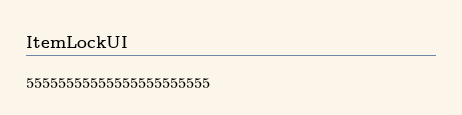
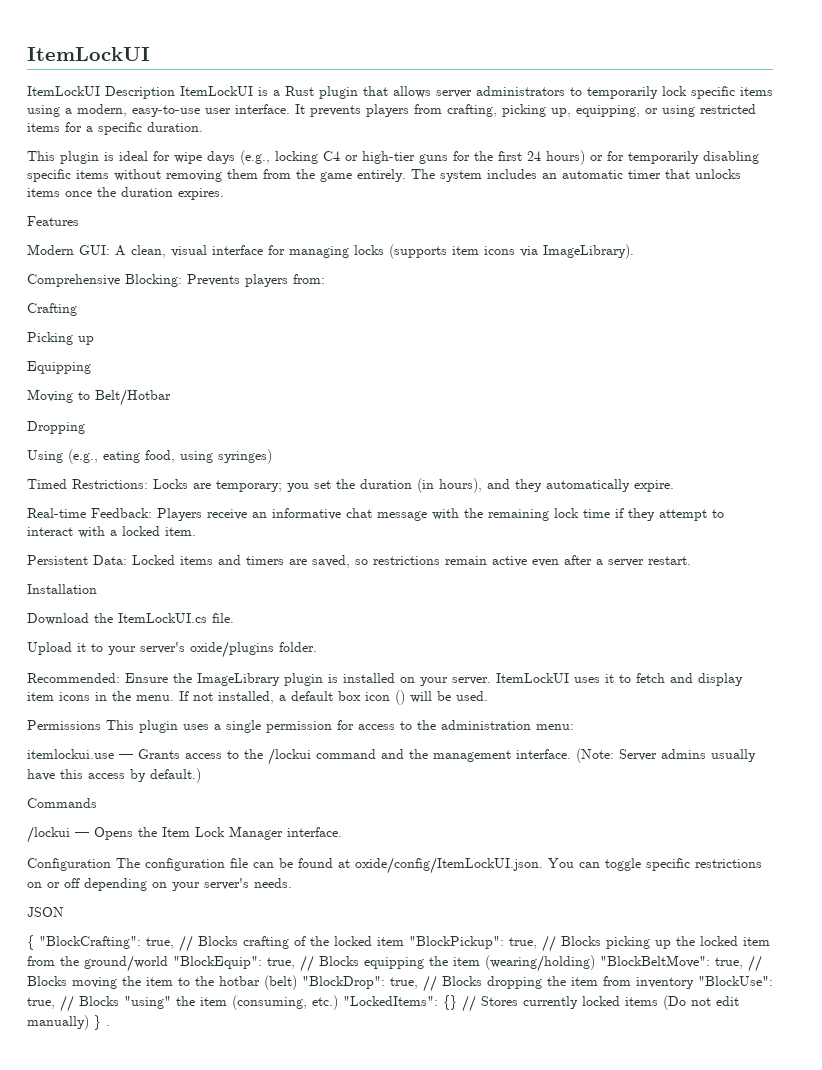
[26,78,210,88] 55555555555555555555555 -> [27,86,773,99] [27,104,756,117] [27,122,203,135] [27,150,759,165] [27,169,741,182] [27,187,224,200] [27,216,79,226] [27,244,634,259] [27,274,325,287] [27,303,77,316] [27,332,94,345] [27,361,91,374] [27,389,171,406] [27,421,85,434] [27,449,272,464] [27,478,674,493] [27,508,724,521] [27,526,196,538] [27,555,691,568] [27,584,97,594] [27,613,234,625] [27,641,317,658] [27,673,743,686] [27,690,488,705] [27,720,574,733] [27,748,756,765] [27,768,201,783] [27,798,97,808] [27,826,342,843] [27,857,762,874] [27,878,292,891] [27,907,64,917] [27,935,770,952] [27,955,762,972] [27,975,773,992] [27,995,739,1012] [27,1015,110,1030] ItemLockUI Description ItemLockUI is a Rust plugin that allows server administrators to temporarily lock specific items using a modern, easy-to-use user interface. It prevents players from crafting, picking up, equipping, or using restricted items for a specific duration. // This plugin is ideal for wipe days (e.g., locking C4 or high-tier guns for the first 24 hours) or for temporarily disabling specific items without removing them from the game entirely. The system includes an automatic timer that unlocks items once the duration expires. // Features // Modern GUI: A clean, visual interface for managing locks (supports item icons via ImageLibrary). // Comprehensive Blocking: Prevents players from: // Crafting // Picking up // Equipping // Moving to Belt/Hotbar // Dropping // Using (e.g., eating food, using syringes) // Timed Restrictions: Locks are temporary; you set the duration (in hours), and they automatically expire. // Real-time Feedback: Players receive an informative chat message with the remaining lock time if they attempt to interact with a locked item. // Persistent Data: Locked items and timers are saved, so restrictions remain active even after a server restart. // Installation // Download the ItemLockUI.cs file. // Upload it to your server's oxide/plugins folder. // Recommended: Ensure the ImageLibrary plugin is installed on your server. ItemLockUI uses it to fetch and display item icons in the menu. If not installed, a default box icon () will be used. // Permissions This plugin uses a single permission for access to the administration menu: // itemlockui.use — Grants access to the /lockui command and the management interface. (Note: Server admins usually have this access by default.) // Commands // /lockui — Opens the Item Lock Manager interface. // Configuration The configuration file can be found at oxide/config/ItemLockUI.json. You can toggle specific restrictions on or off depending on your server's needs. // JSON // { "BlockCrafting": true, // Blocks crafting of the locked item "BlockPickup": true, // Blocks picking up the locked item from the ground/world "BlockEquip": true, // Blocks equipping the item (wearing/holding) "BlockBeltMove": true, // Blocks moving the item to the hotbar (belt) "BlockDrop": true, // Blocks dropping the item from inventory "BlockUse": true, // Blocks "using" the item (consuming, etc.) "LockedItems": {} // Stores currently locked items (Do not edit manually) } .

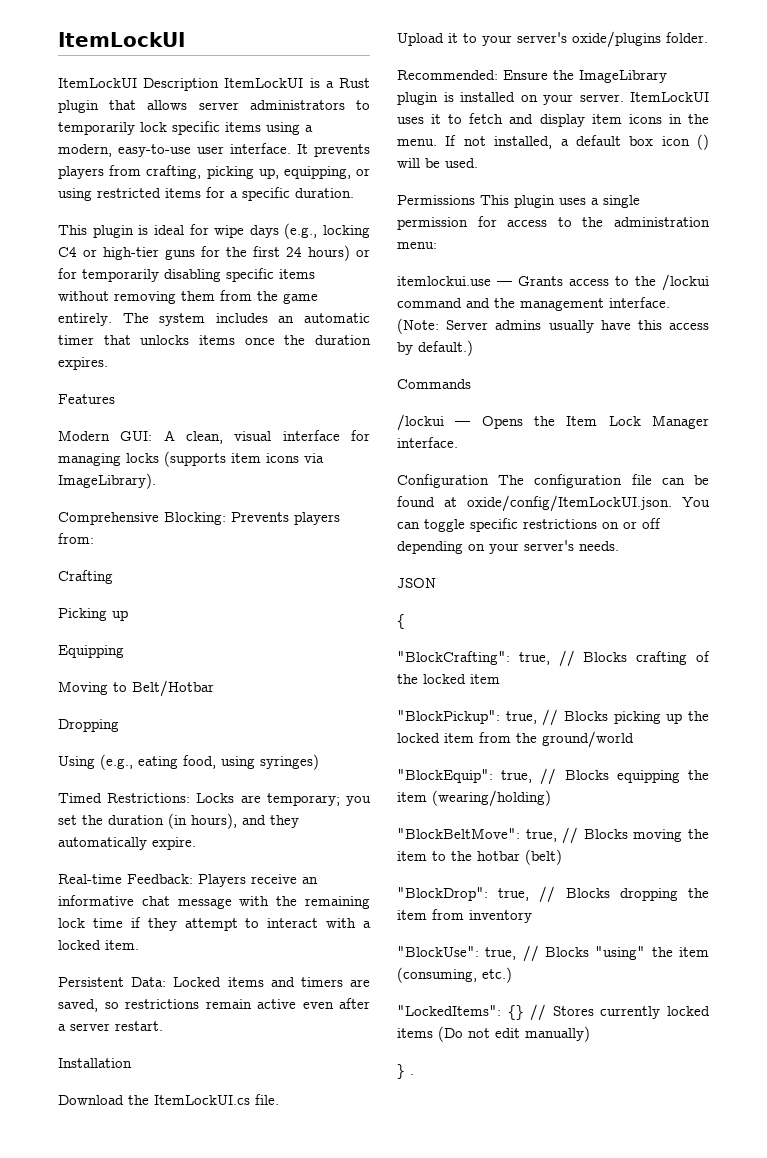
(34, 942) none -> (405, 621) //
(404, 941) none -> (500, 679) //
(168, 963) none -> (634, 739) //
(595, 963) none -> (551, 798) //
(297, 982) none -> (562, 857) //
(694, 983) none -> (532, 916) //
(338, 1002) none -> (512, 975) //
(89, 1022) none -> (590, 1034) //

